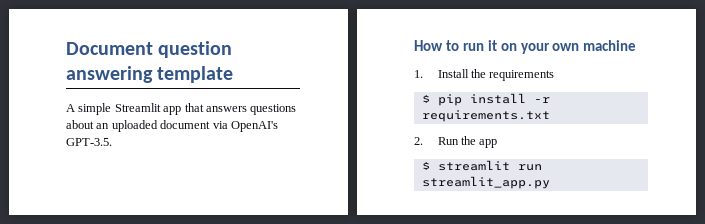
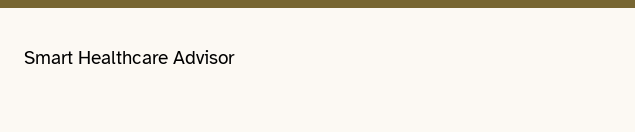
[66,41,233,58] [66,66,234,83] [66,103,297,115] [66,120,278,132] [66,138,112,146] [414,40,637,54] [414,69,555,81] [421,93,550,106] [421,110,550,122] [414,136,498,148] [421,160,542,171] [421,176,550,189] Document question answering template // A simple Streamlit app that answers questions about an uploaded document via OpenAI's GPT-3.5. // How to run it on your own machine // 1. Install the requirements // $ pip install -r requirements.txt // 2. Run the app // $ streamlit run streamlit_app.py -> [24,50,236,64] Smart Healthcare Advisor

